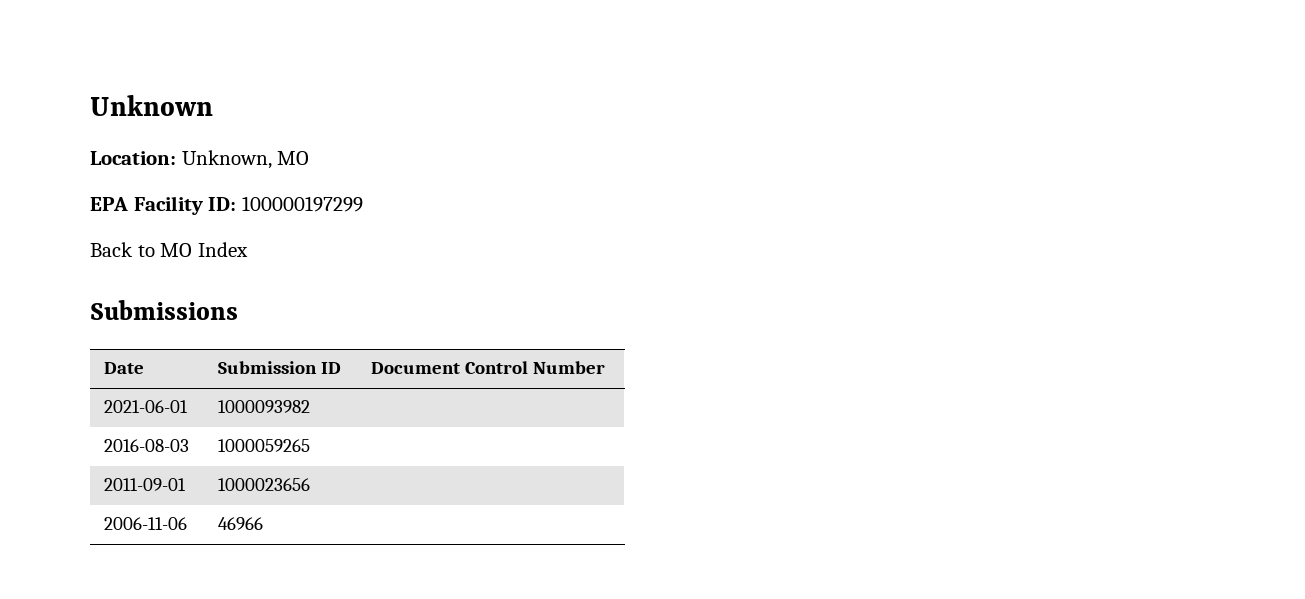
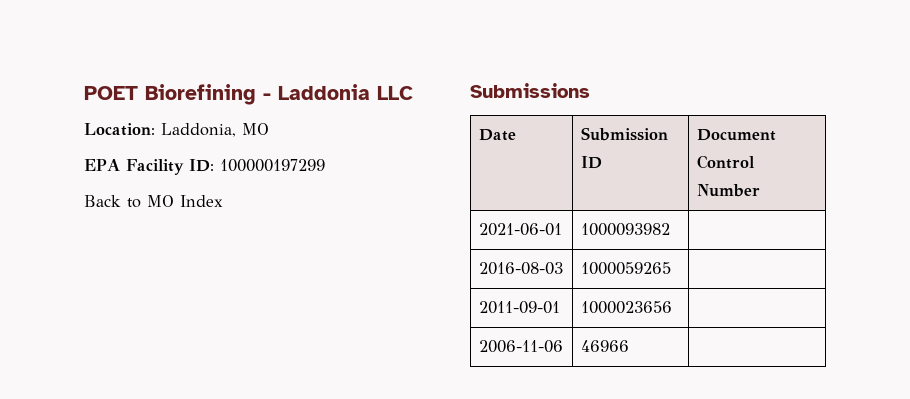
[90,95,213,116] Unknown -> [84,84,413,105] POET Biorefining - Laddonia LLC
[181,150,272,169] Unknown, -> [161,123,236,137] Laddonia,

